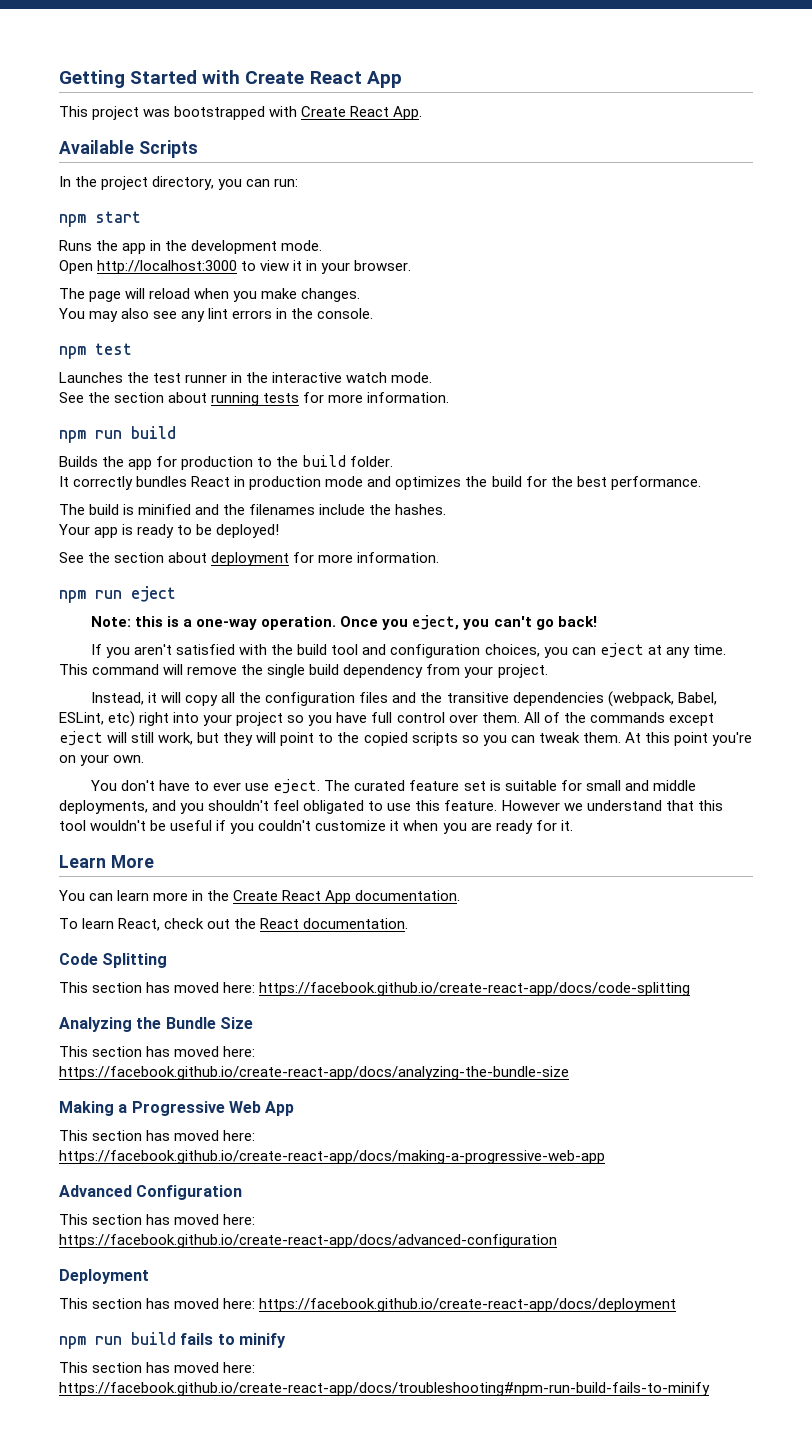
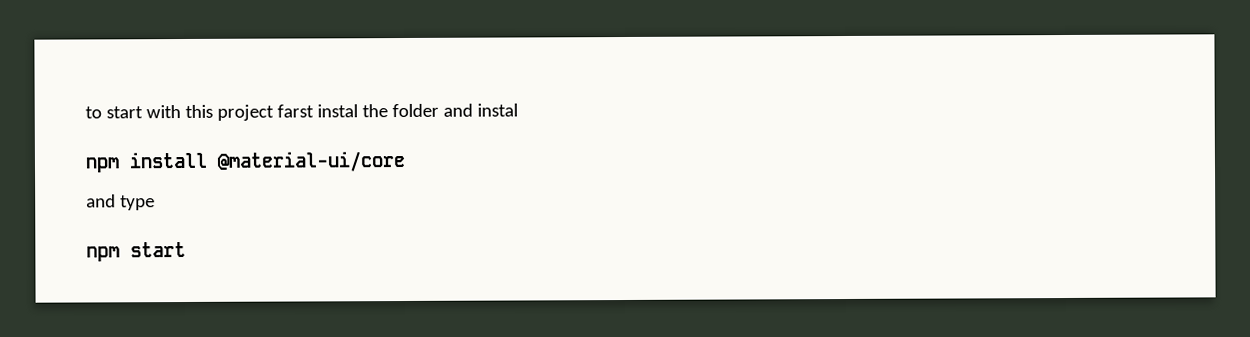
[59,70,402,88] [59,106,423,120] [59,140,198,158] [59,176,299,190] [59,211,141,227] [59,240,323,254] [59,260,412,274] [59,288,361,302] [59,308,374,322] [59,343,132,359] [59,372,433,383] [59,392,450,406] [59,426,176,443] [59,455,394,470] [59,476,701,490] [59,504,447,515] [59,524,280,538] [59,552,440,566] [59,586,176,603] [91,615,597,630] [91,643,726,658] [59,664,548,678] [91,691,717,707] [59,711,714,727] [59,731,752,746] [59,754,145,766] [91,779,696,794] [59,800,723,814] [59,820,573,834] [59,855,154,868] [59,890,461,904] [59,918,409,931] [59,953,168,968] [59,982,691,996] [59,1017,253,1032] [59,1046,256,1057] [59,1066,569,1080] [59,1101,295,1116] [59,1130,256,1141] [59,1150,605,1164] [59,1185,243,1200] [59,1214,256,1225] [59,1234,557,1248] [59,1269,149,1284] [59,1298,677,1312] [59,1332,286,1349] [59,1362,256,1373] [59,1382,710,1396] Getting Started with Create React App // This project was bootstrapped with Create React App. // Available Scripts // In the project directory, you can run: // npm start // Runs the app in the development mode. // Open http://localhost:3000 to view it in your browser. // The page will reload when you make changes. // You may also see any lint errors in the console. // npm test // Launches the test runner in the interactive watch mode. // See the section about running tests for more information. // npm run build // Builds the app for production to the build folder. // It correctly bundles React in production mode and optimizes the build for the best performance. // The build is minified and the filenames include the hashes. // Your app is ready to be deployed! // See the section about deployment for more information. // npm run eject // Note: this is a one-way operation. Once you eject, you can't go back! // If you aren't satisfied with the build tool and configuration choices, you can eject at any time. This command will remove the single build dependency from your project. // Instead, it will copy all the configuration files and the transitive dependencies (webpack, Babel, ESLint, etc) right into your project so you have full control over them. All of the commands except eject will still work, but they will point to the copied scripts so you can tweak them. At this point you're on your own. // You don't have to ever use eject. The curated feature set is suitable for small and middle deployments, and you shouldn't feel obligated to use this feature. However we understand that this tool wouldn't be useful if you couldn't customize it when you are ready for it. // Learn More // You can learn more in the Create React App documentation. // To learn React, check out the React documentation. // Code Splitting // This section has moved here: https://facebook.github.io/create-react-app/docs/code-splitting // Analyzing the Bundle Size // This section has moved here: https://facebook.github.io/create-react-app/docs/analyzing-the-bundle-size // Making a Progressive Web App // This section has moved here: https://facebook.github.io/create-react-app/docs/making-a-progressive-web-app // Advanced Configuration // This section has moved here: https://facebook.github.io/create-react-app/docs/advanced-configuration // Deployment // This section has moved here: https://facebook.github.io/create-react-app/docs/deployment // npm run build fails to minify // This section has moved here: https://facebook.github.io/create-react-app/docs/troubleshooting#npm-run-build-fails-to-minify -> [85,103,518,121] [85,150,406,173] [86,194,155,211] [86,241,186,262] to start with this project farst instal the folder and instal // npm install @material-ui/core // and type // npm start

